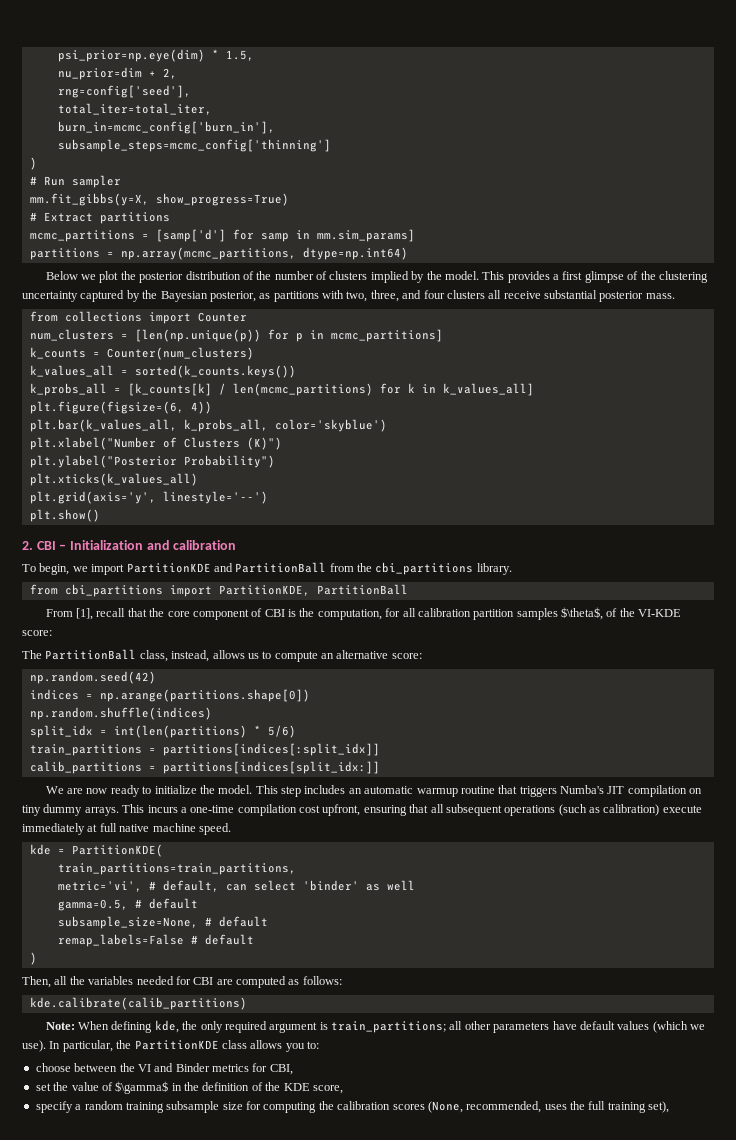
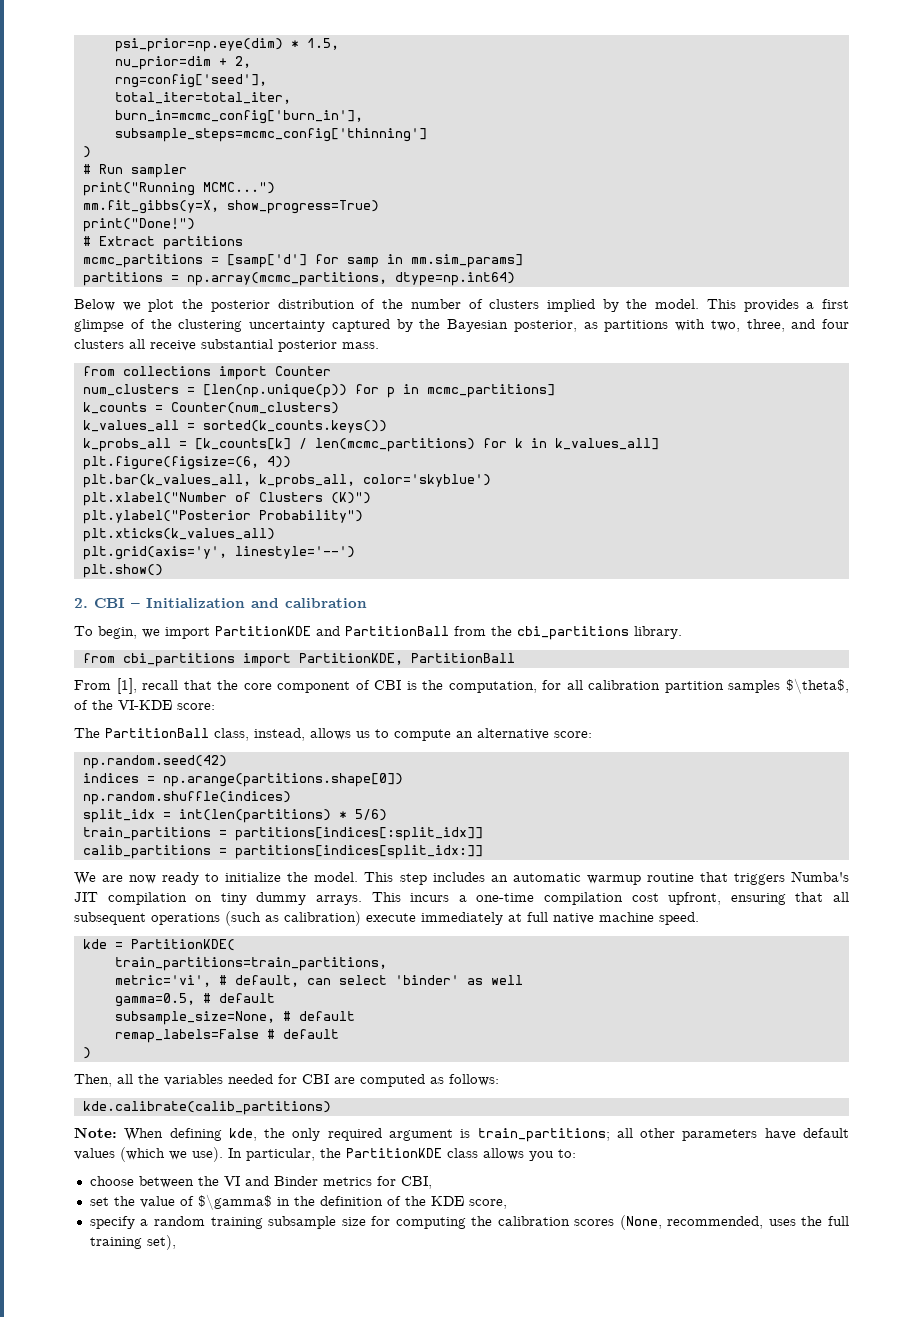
(121, 181) none -> [82,182,275,196] // print("Running MCMC...")
(289, 199) none -> [82,218,195,232] // print("Done!")

